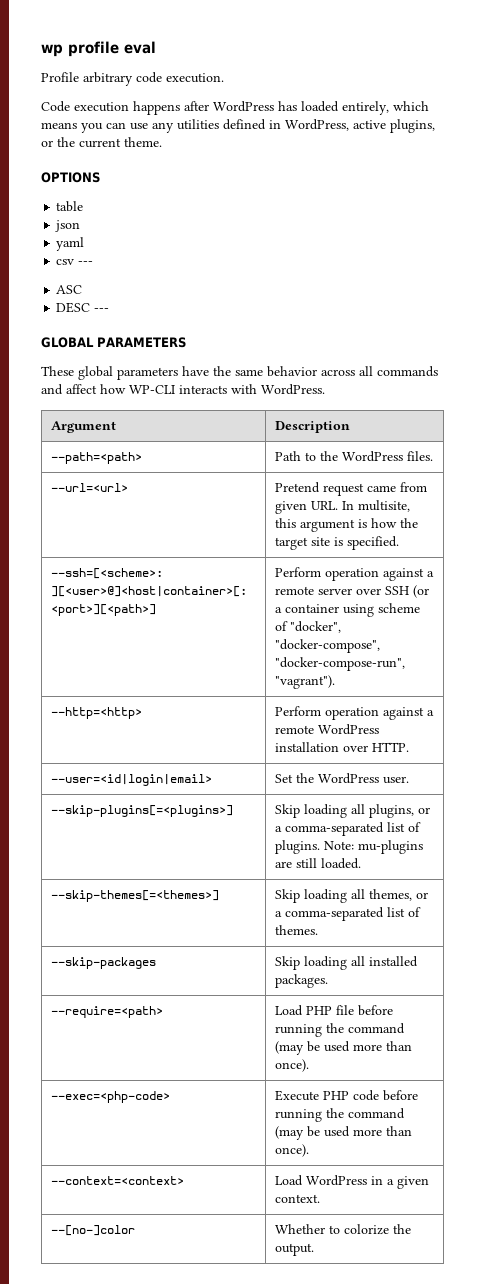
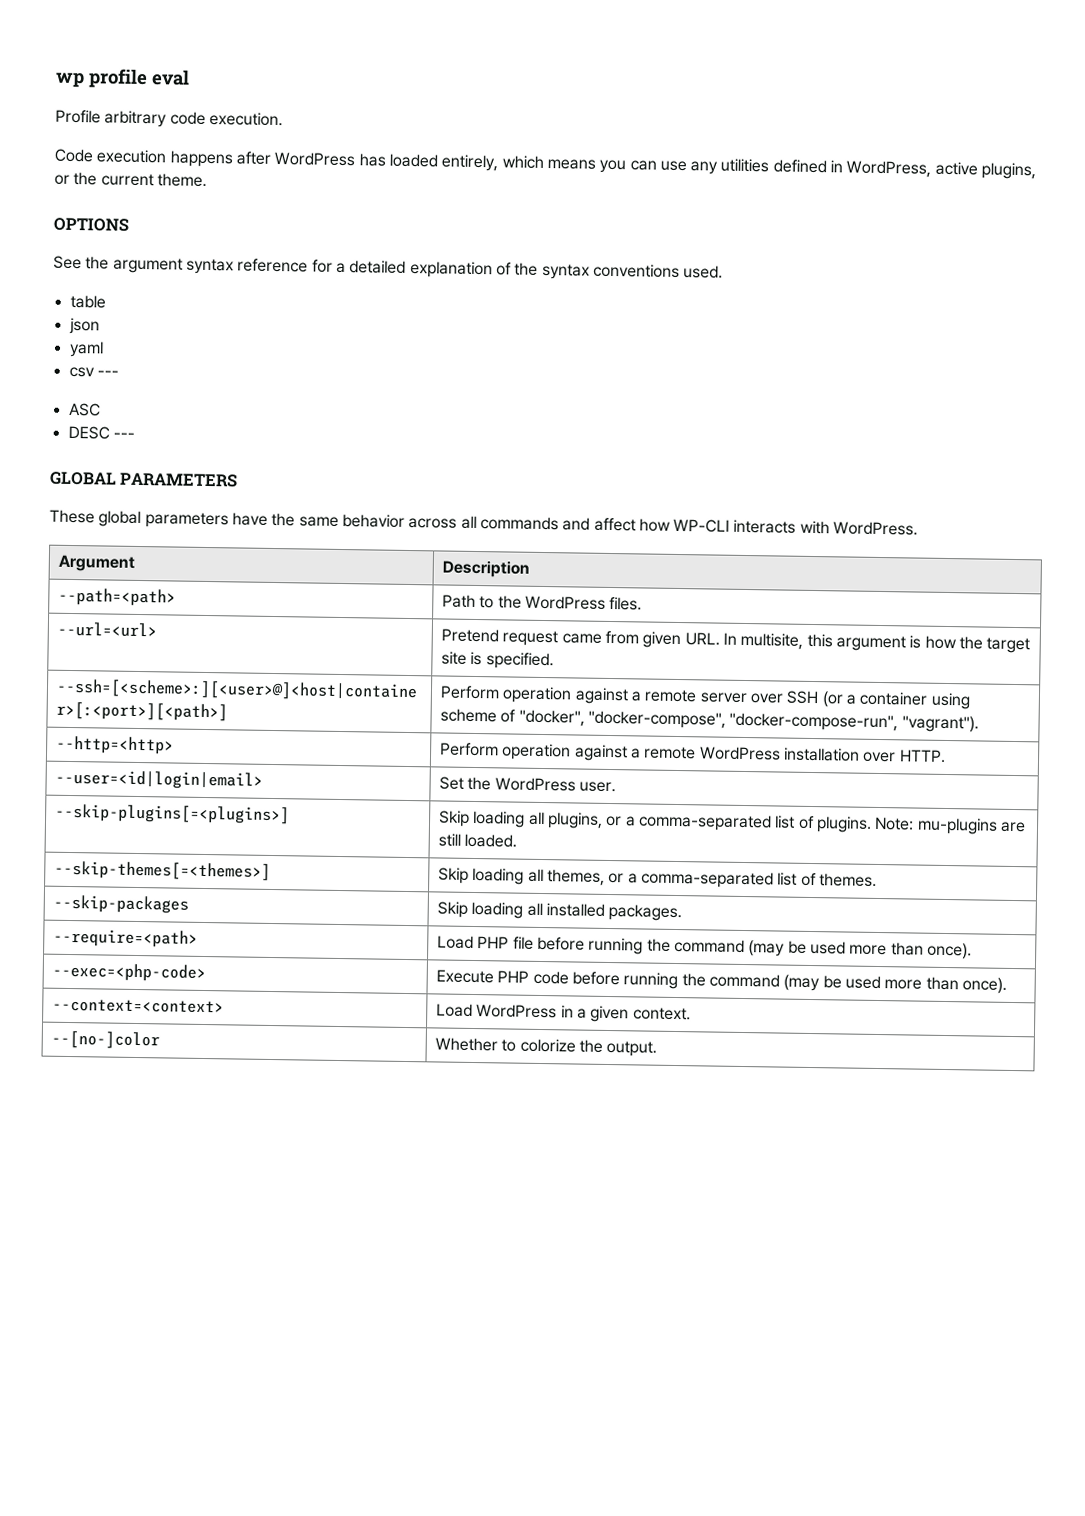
(100, 177) none -> [53,255,724,280] // See the argument syntax reference for a detailed explanation of the syntax conventions used.

